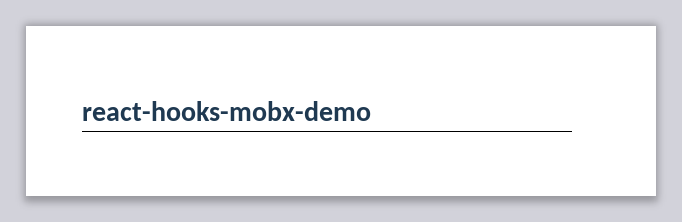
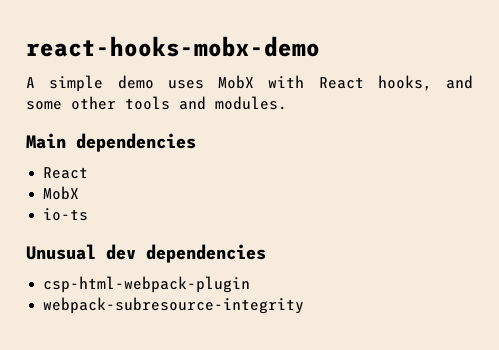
(371, 111) none -> [26,75,473,92] [26,96,287,110] [26,133,196,152] [43,167,89,179] [43,186,80,200] [43,208,89,221] [26,244,266,263] [43,276,251,293] [43,297,305,314] // A simple demo uses MobX with React hooks, and some other tools and modules. // Main dependencies // React // MobX // io-ts // Unusual dev dependencies // csp-html-webpack-plugin // webpack-subresource-integrity

